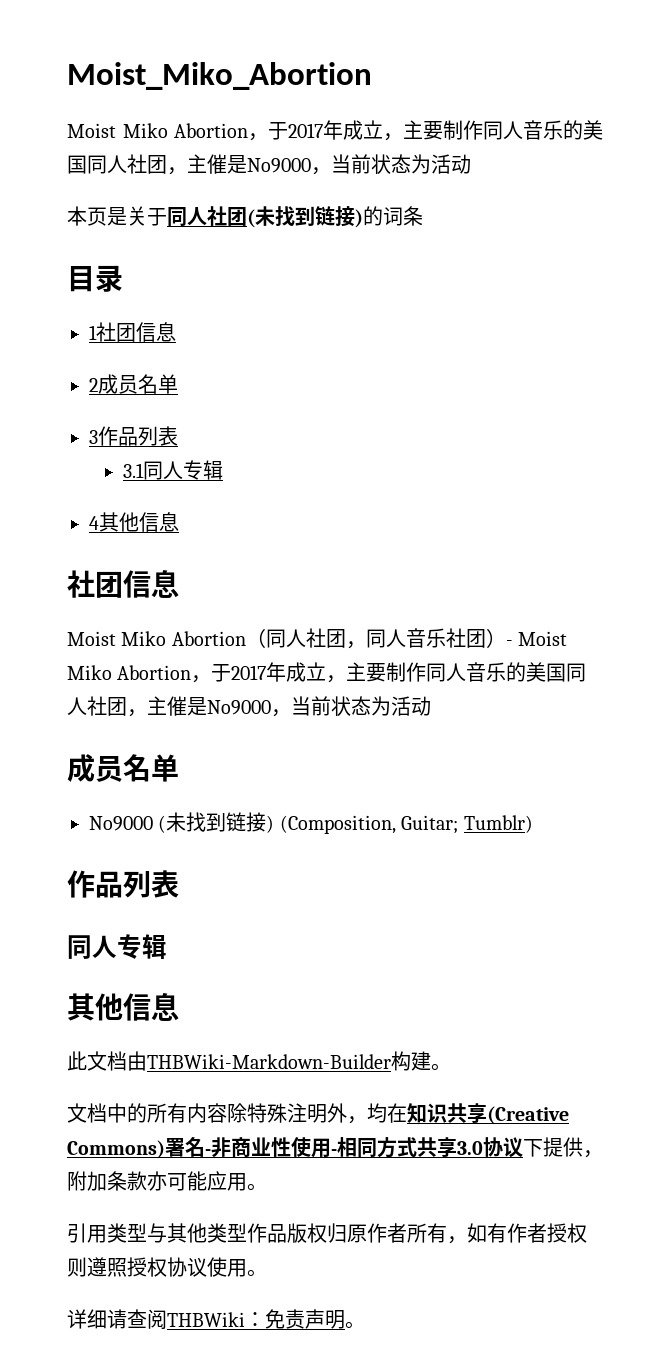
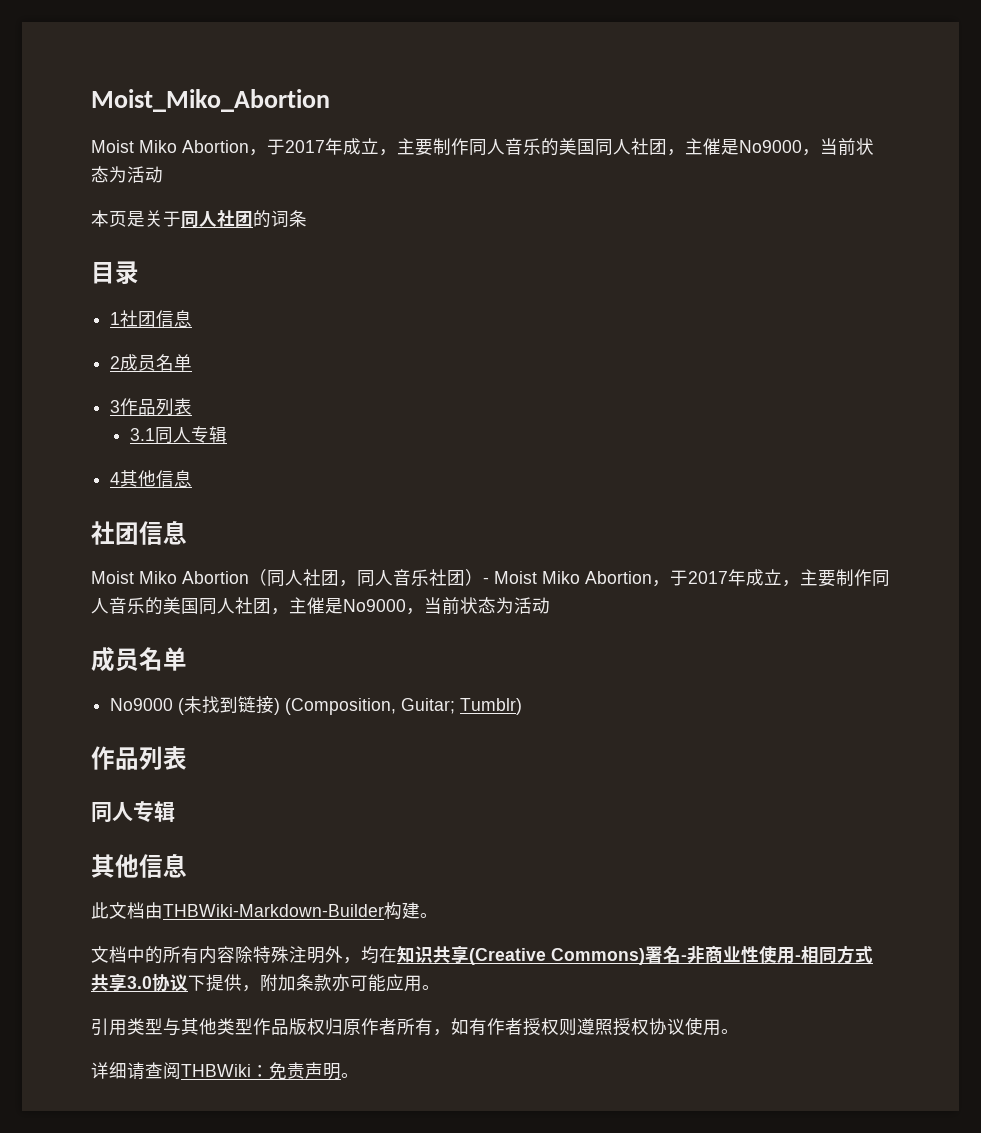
[247,206,363,228] (未找到链接) -> (253, 219) none

